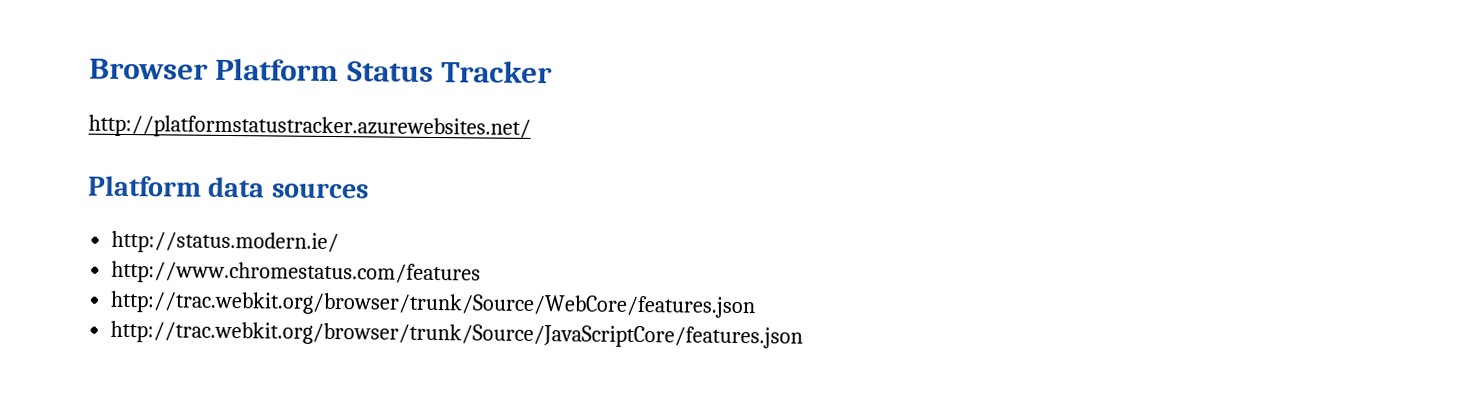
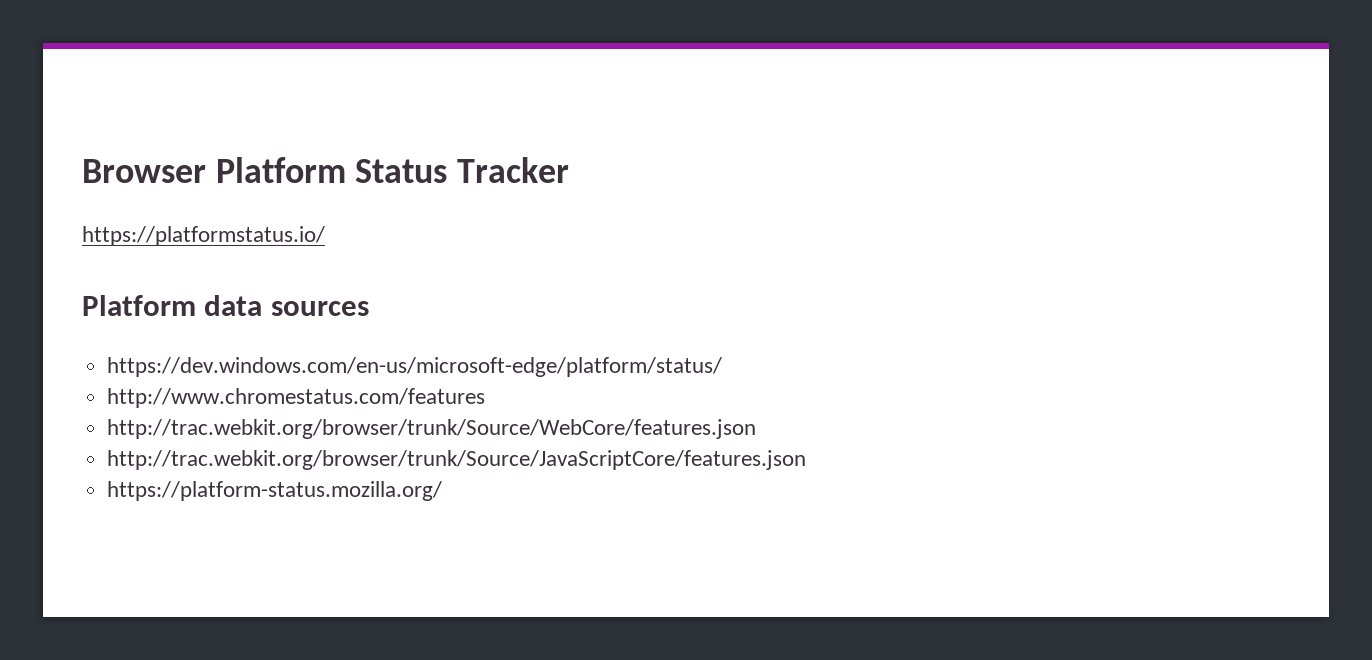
[88,114,531,140] http://platformstatustracker.azurewebsites.net/ -> [82,226,325,246] https://platformstatus.io/
[111,230,340,255] http://status.modern.ie/ -> [107,357,723,377] https://dev.windows.com/en-us/microsoft-edge/platform/status/
(804, 334) none -> [107,481,443,501] // https://platform-status.mozilla.org/

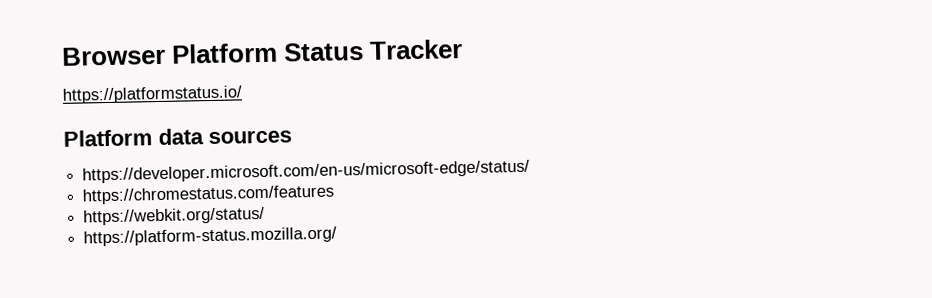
[107,357,723,377] [107,388,486,408] [107,419,757,439] [107,450,807,470] https://dev.windows.com/en-us/microsoft-edge/platform/status/ // http://www.chromestatus.com/features // http://trac.webkit.org/browser/trunk/Source/WebCore/features.json // http://trac.webkit.org/browser/trunk/Source/JavaScriptCore/features.json -> [82,159,531,184] [82,184,335,205] [83,206,266,226] https://developer.microsoft.com/en-us/microsoft-edge/status/ // https://chromestatus.com/features // https://webkit.org/status/

